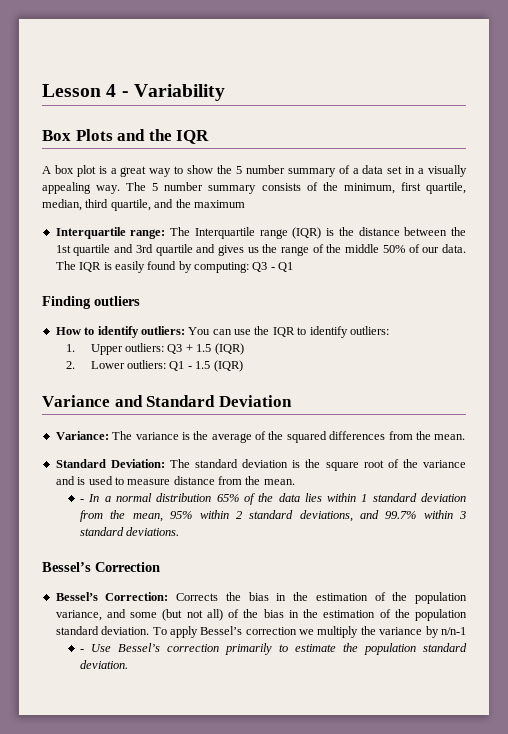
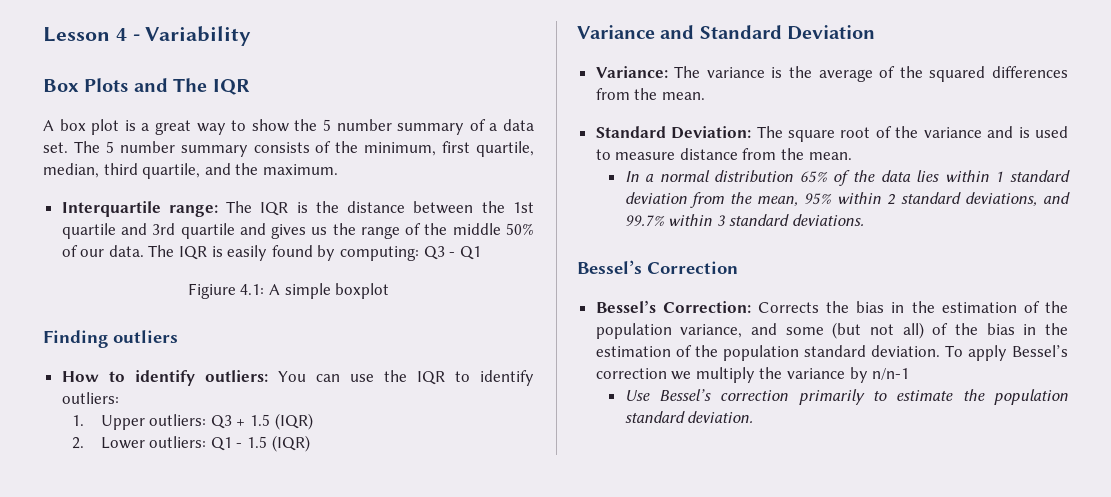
[148,129,172,141] the -> [173,78,208,92] The
[387,165,467,177] [42,182,121,194] set in a visually appealing way. -> [43,142,68,153] set.
[193,200,245,208] maximum -> [262,164,338,175] maximum.
[194,227,322,239] Interquartile range (IQR) -> [260,202,289,216] IQR
(294, 267) none -> [187,283,390,299] // Figiure 4.1: A simple boxplot
[195,459,321,468] standard deviation is the -> (783, 132) none
[80,499,85,502] - -> (852, 156) none
[80,649,85,652] - -> (910, 374) none

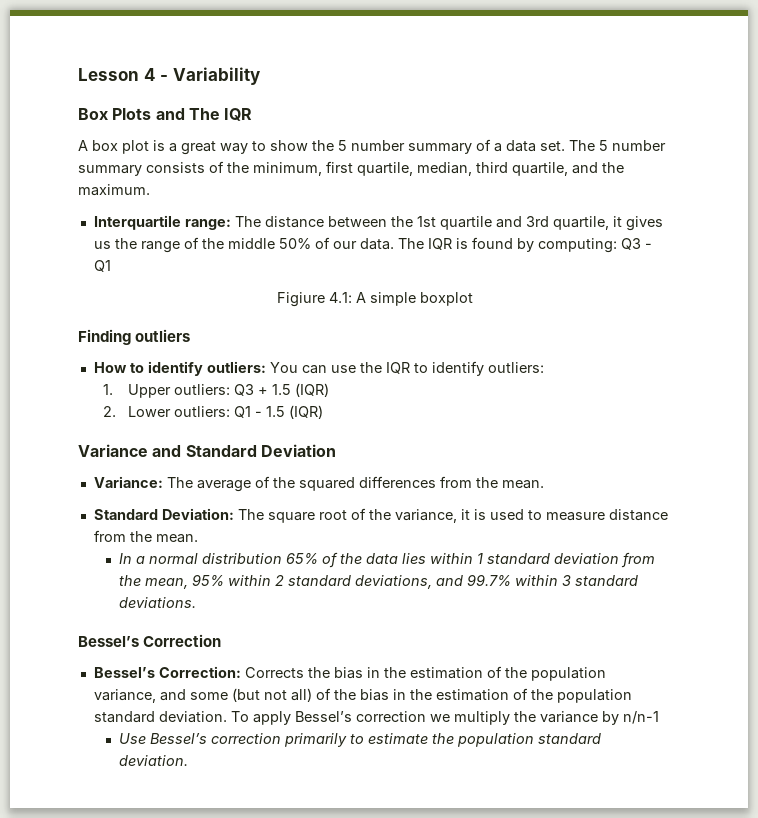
[260,201,339,216] IQR is the -> (261, 221) none
[180,223,266,239] quartile and -> [552,216,622,230] quartile, it
[227,245,268,261] easily -> (468, 243) none
[706,66,813,78] variance is the -> (193, 482) none
[923,126,1014,138] variance and -> [394,509,470,523] variance, it

